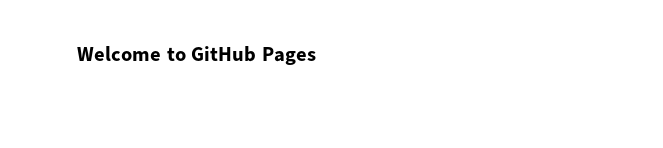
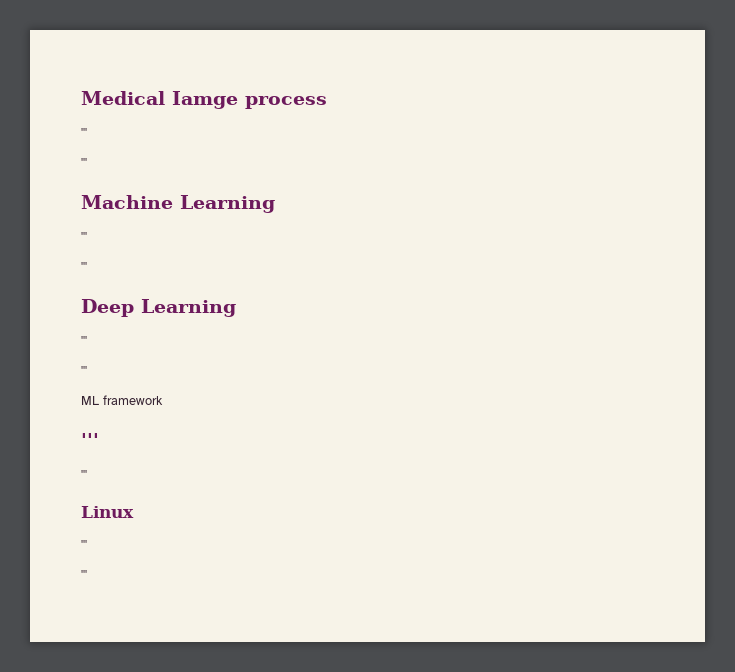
[77,46,316,65] Welcome to GitHub Pages -> [81,91,327,109] [81,128,87,137] [81,158,87,167] [81,195,275,213] [81,232,87,241] [81,262,87,271] [81,299,236,317] [81,336,87,345] [81,366,87,375] [81,395,163,405] [81,433,99,447] [81,470,87,479] [81,506,134,518] [81,540,87,549] [81,570,87,579] Medical Iamge process // ''' // ''' // Machine Learning // ''' // ''' // Deep Learning // ''' // ''' // ML framework // ''' // ''' // Linux // ''' // '''

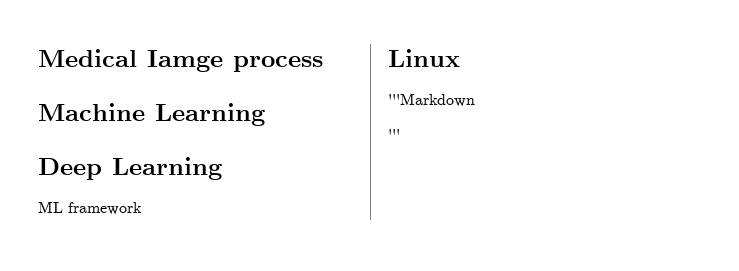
[81,128,87,137] [81,158,87,167] // ''' // ''' -> (323, 64) none
[81,232,87,241] [81,262,87,271] // ''' // ''' -> (265, 114) none
[81,336,87,345] [81,366,87,375] // ''' // ''' -> (222, 168) none
[81,433,99,447] [81,470,87,479] [81,506,134,518] [81,540,87,549] [81,570,87,579] ''' // ''' // Linux // ''' // ''' -> [388,49,460,67] [388,93,475,107] [388,129,400,140] Linux // '''Markdown // '''

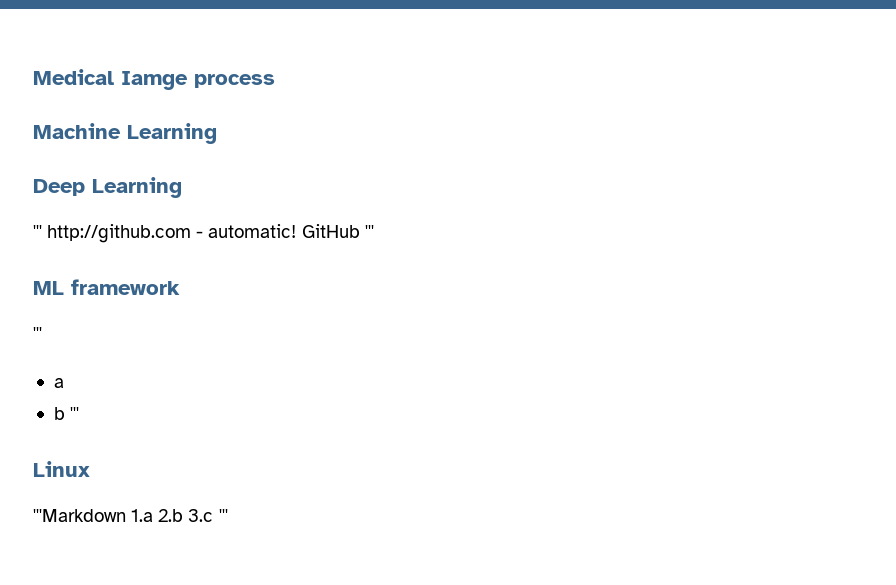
[38,201,142,215] ML framework -> [33,224,374,243] [33,279,180,295] [33,327,42,340] [53,378,64,388] [53,407,80,420] ''' http://github.com - automatic! GitHub ''' // ML framework // ''' // a // b '''
(475, 100) // -> [131,509,214,522] 1.a 2.b 3.c

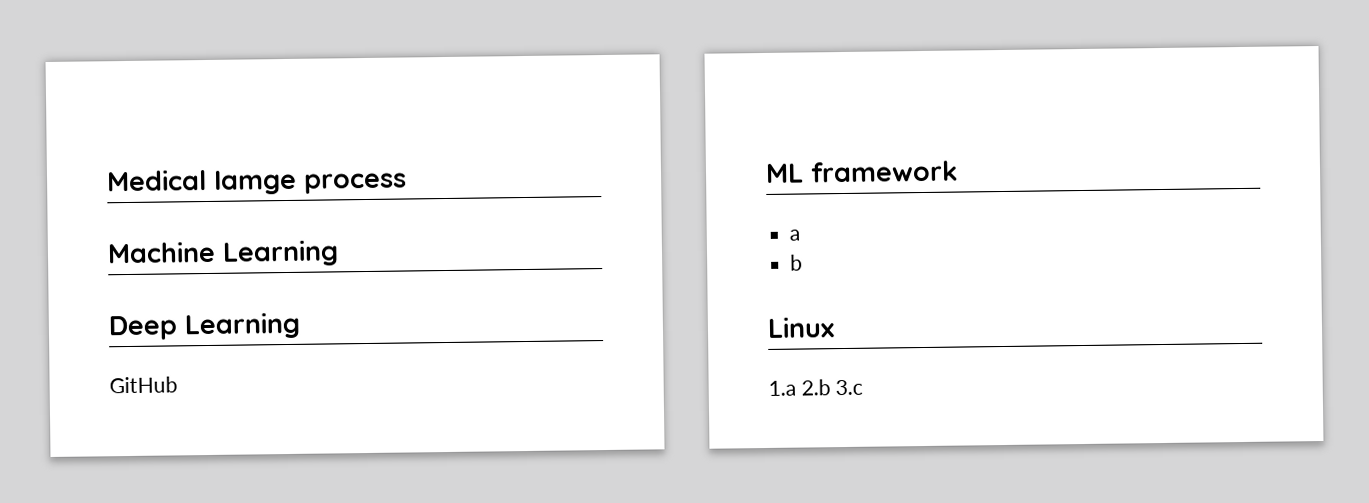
[33,224,297,243] ''' http://github.com - automatic! -> (301, 325) none
[364,225,374,238] ''' -> (178, 385) none
[33,327,42,340] // ''' -> (958, 171) none
[70,407,80,420] ''' -> (804, 262) none
[33,509,126,522] '''Markdown -> (835, 327) none
[218,509,228,522] ''' -> (864, 387) none

